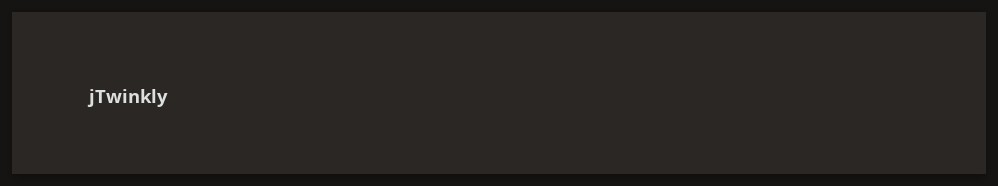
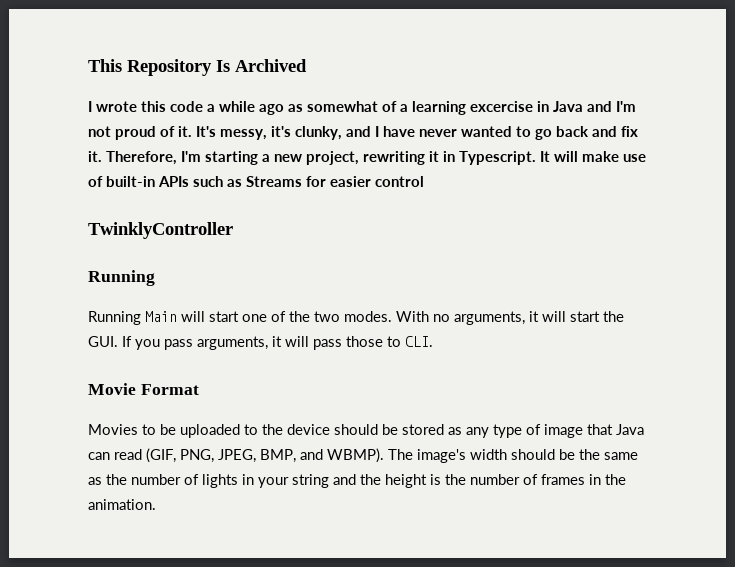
[87,89,168,107] jTwinkly -> [88,59,307,76] [88,101,636,115] [88,126,638,140] [88,151,646,165] [88,176,424,187] [88,222,233,239] [88,270,155,286] [88,311,624,325] [88,336,433,350] [88,383,199,395] [88,424,644,438] [88,448,638,463] [88,474,626,488] [88,499,156,510] This Repository Is Archived // I wrote this code a while ago as somewhat of a learning excercise in Java and I'm not proud of it. It's messy, it's clunky, and I have never wanted to go back and fix it. Therefore, I'm starting a new project, rewriting it in Typescript. It will make use of built-in APIs such as Streams for easier control // TwinklyController // Running // Running Main will start one of the two modes. With no arguments, it will start the GUI. If you pass arguments, it will pass those to CLI. // Movie Format // Movies to be uploaded to the device should be stored as any type of image that Java can read (GIF, PNG, JPEG, BMP, and WBMP). The image's width should be the same as the number of lights in your string and the height is the number of frames in the animation.

